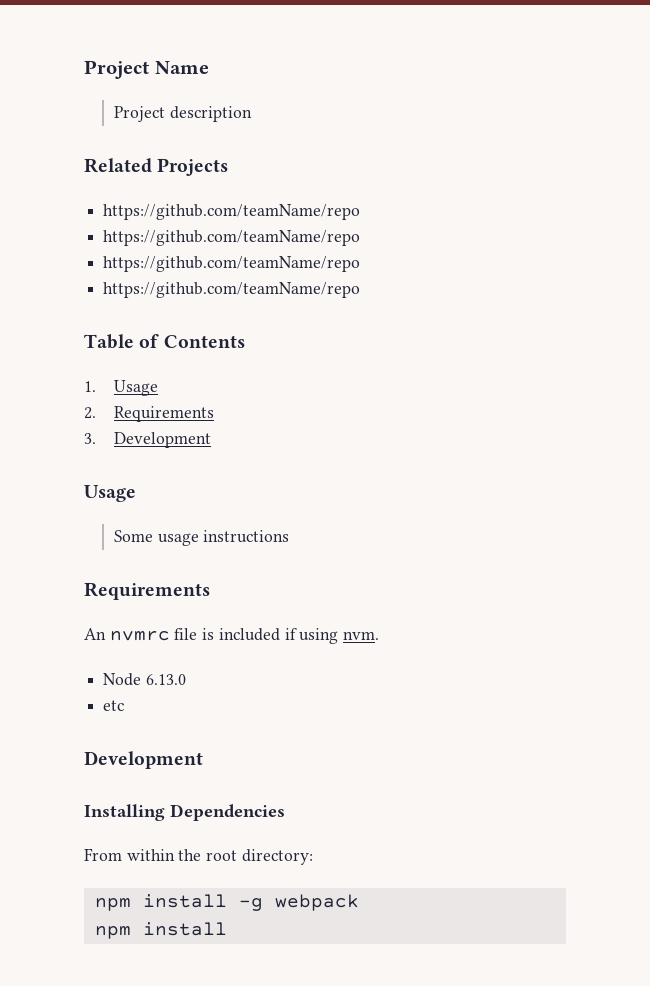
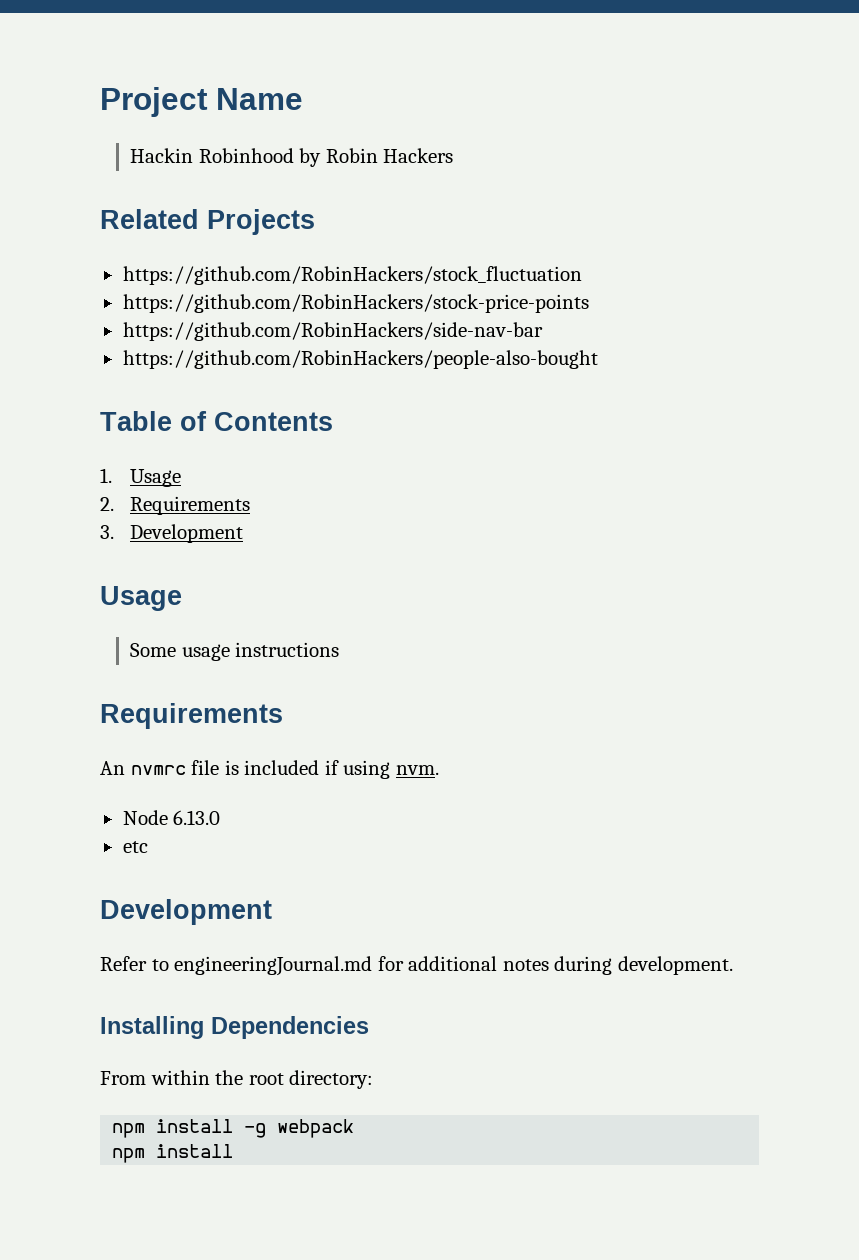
[113,106,252,122] [84,158,229,176] [103,204,361,220] [103,230,361,246] [103,256,361,272] [103,282,361,298] Project description // Related Projects // https://github.com/teamName/repo // https://github.com/teamName/repo // https://github.com/teamName/repo // https://github.com/teamName/repo -> [130,148,454,167] [100,209,315,235] [122,266,582,285] [122,294,589,313] [122,322,543,341] [122,350,598,369] Hackin Robinhood by Robin Hackers // Related Projects // https://github.com/RobinHackers/stock_fluctuation // https://github.com/RobinHackers/stock-price-points // https://github.com/RobinHackers/side-nav-bar // https://github.com/RobinHackers/people-also-bought
(203, 760) none -> [100,956,733,976] // Refer to engineeringJournal.md for additional notes during development.

